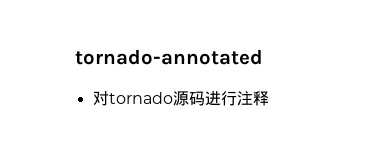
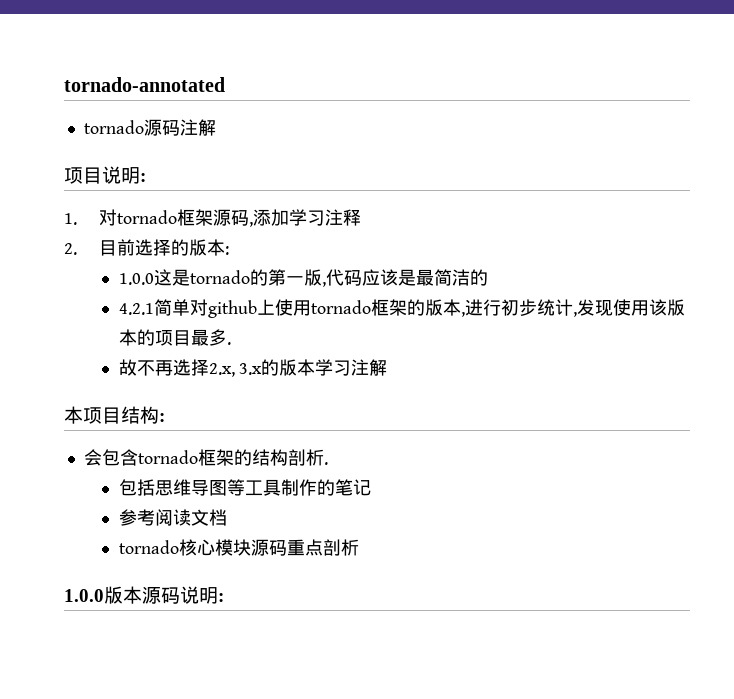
[92,91,109,106] 对 -> (225, 84) none
[204,91,269,106] 进行注释 -> [179,119,216,136] [64,166,146,184] [64,209,361,227] [64,239,229,256] [118,269,488,287] [118,299,685,318] [118,329,231,346] [118,359,388,377] [64,406,165,424] [83,449,328,466] [118,479,371,496] [118,509,227,526] [118,539,359,556] [64,586,224,604] 注解 // 项目说明: // 1.对tornado框架源码,添加学习注释 // 2.目前选择的版本: // 1.0.0这是tornado的第一版,代码应该是最简洁的 // 4.2.1简单对github上使用tornado框架的版本,进行初步统计,发现使用该版本的项目最多. // 故不再选择2.x, 3.x的版本学习注解 // 本项目结构: // 会包含tornado框架的结构剖析. // 包括思维导图等工具制作的笔记 // 参考阅读文档 // tornado核心模块源码重点剖析 // 1.0.0版本源码说明:

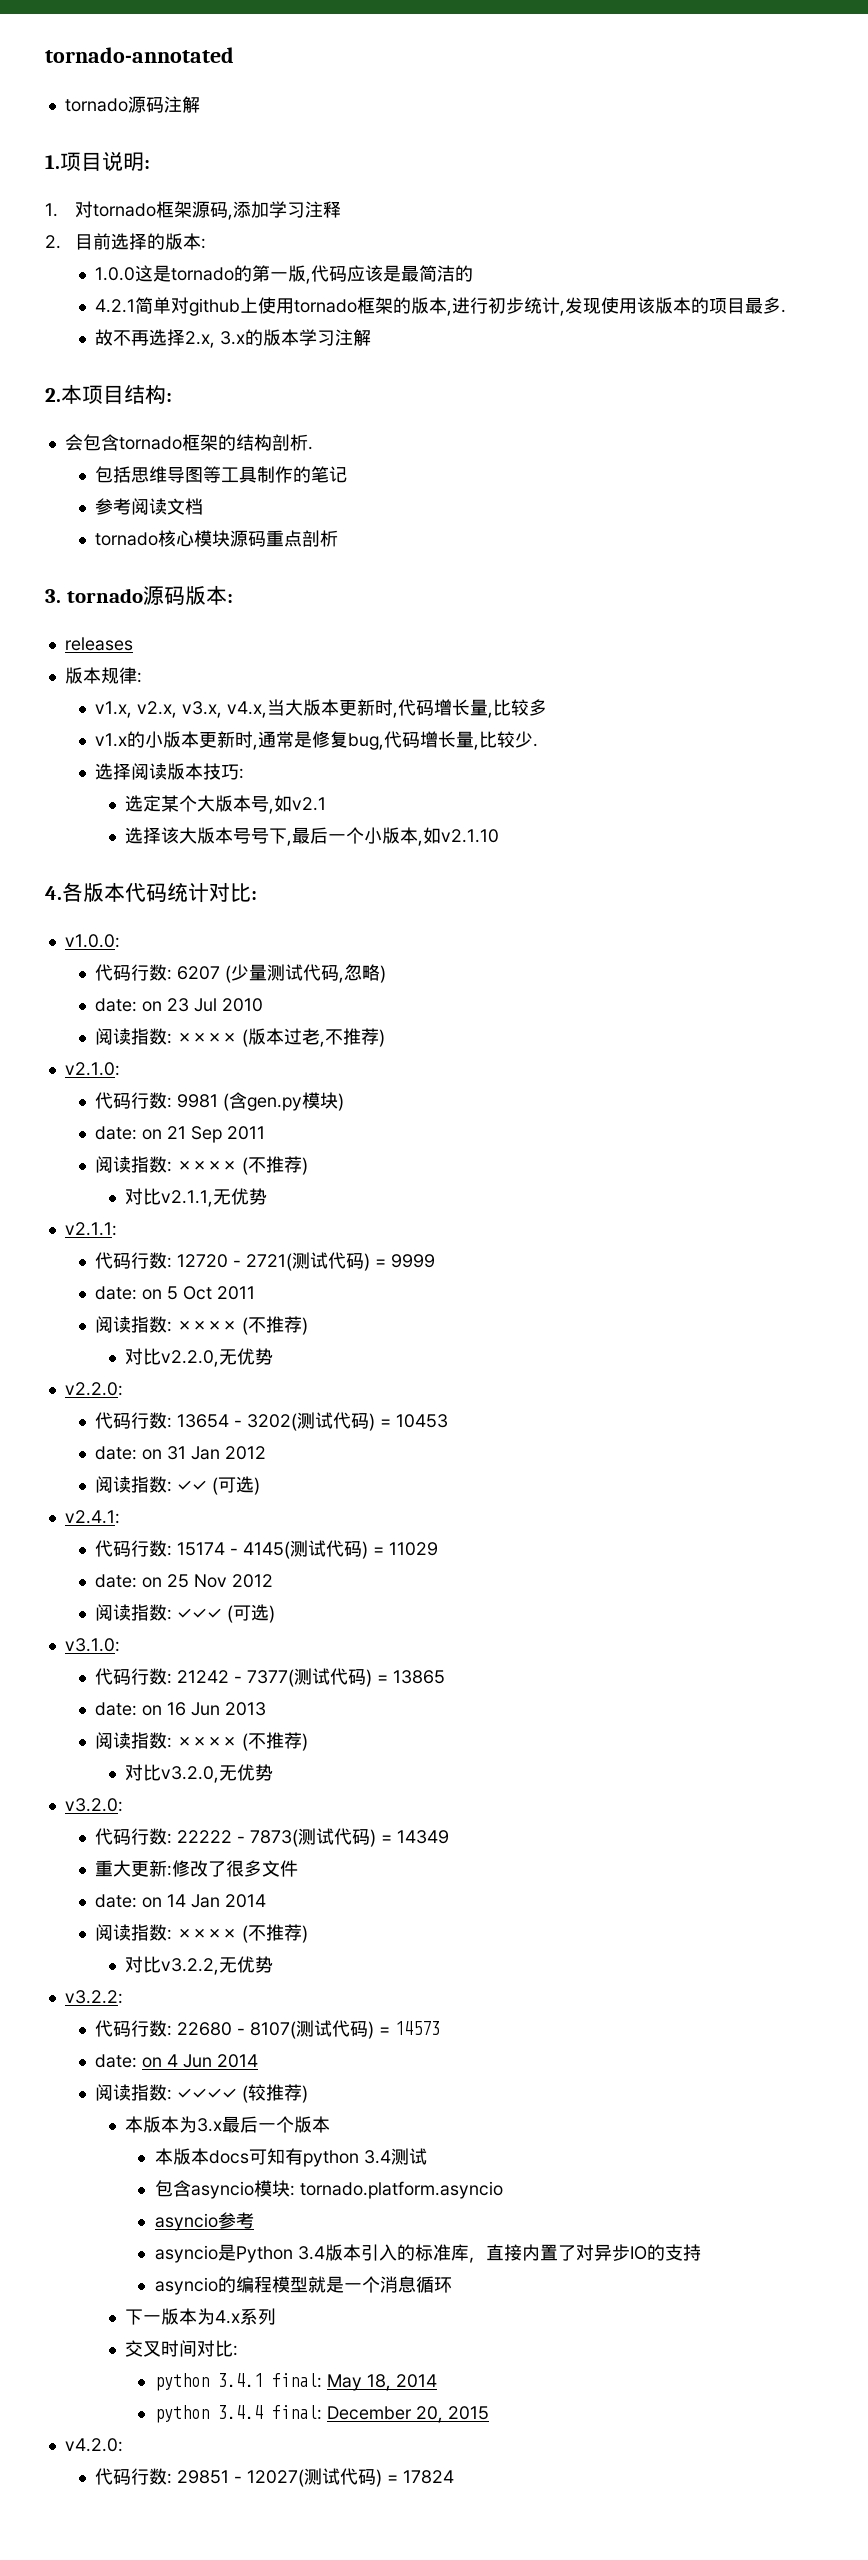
(216, 127) none -> [45,155,60,169] 1.
(388, 367) none -> [45,388,61,402] 2.
[64,586,224,604] 1.0.0版本源码说明: -> [45,585,233,605] [64,637,133,651] [64,667,142,684] [94,699,547,718] [94,731,538,750] [94,763,244,780] [124,795,326,814] [124,827,499,846] [45,882,257,903] [64,934,120,948] [94,964,386,983] [94,998,263,1012] [94,1028,385,1047] [64,1062,120,1076] [94,1092,344,1111] [94,1126,265,1143] [94,1156,308,1175] [124,1188,267,1207] [64,1222,117,1236] [94,1252,435,1271] [94,1286,255,1300] [94,1316,308,1335] [124,1348,273,1367] [64,1382,123,1396] [94,1412,448,1431] [94,1446,266,1460] [94,1476,260,1495] [64,1510,120,1524] [94,1540,438,1559] [94,1574,273,1588] [94,1604,275,1623] [64,1638,120,1652] [94,1668,445,1687] [94,1702,266,1716] [94,1732,308,1751] [124,1764,273,1783] [64,1798,123,1812] [94,1828,449,1847] [94,1860,298,1877] [94,1894,266,1908] [94,1924,308,1943] [124,1956,273,1975] [64,1990,123,2004] [94,2020,440,2039] [94,2054,258,2068] [94,2084,308,2103] [124,2116,330,2133] [154,2148,427,2167] [154,2180,503,2199] [154,2212,254,2231] [154,2244,701,2263] [154,2276,452,2295] [124,2308,276,2325] [124,2340,238,2357] [154,2373,437,2391] [154,2405,489,2423] [64,2438,123,2452] [94,2468,454,2487] 3. tornado源码版本: // releases // 版本规律: // v1.x, v2.x, v3.x, v4.x,当大版本更新时,代码增长量,比较多 // v1.x的小版本更新时,通常是修复bug,代码增长量,比较少. // 选择阅读版本技巧: // 选定某个大版本号,如v2.1 // 选择该大版本号号下,最后一个小版本,如v2.1.10 // 4.各版本代码统计对比: // v1.0.0: // 代码行数: 6207 (少量测试代码,忽略) // date: on 23 Jul 2010 // 阅读指数: ✗✗✗✗ (版本过老,不推荐) // v2.1.0: // 代码行数: 9981 (含gen.py模块) // date: on 21 Sep 2011 // 阅读指数: ✗✗✗✗ (不推荐) // 对比v2.1.1,无优势 // v2.1.1: // 代码行数: 12720 - 2721(测试代码) = 9999 // date: on 5 Oct 2011 // 阅读指数: ✗✗✗✗ (不推荐) // 对比v2.2.0,无优势 // v2.2.0: // 代码行数: 13654 - 3202(测试代码) = 10453 // date: on 31 Jan 2012 // 阅读指数: ✓✓ (可选) // v2.4.1: // 代码行数: 15174 - 4145(测试代码) = 11029 // date: on 25 Nov 2012 // 阅读指数: ✓✓✓ (可选) // v3.1.0: // 代码行数: 21242 - 7377(测试代码) = 13865 // date: on 16 Jun 2013 // 阅读指数: ✗✗✗✗ (不推荐) // 对比v3.2.0,无优势 // v3.2.0: // 代码行数: 22222 - 7873(测试代码) = 14349 // 重大更新:修改了很多文件 // date: on 14 Jan 2014 // 阅读指数: ✗✗✗✗ (不推荐) // 对比v3.2.2,无优势 // v3.2.2: // 代码行数: 22680 - 8107(测试代码) = 14573 // date: on 4 Jun 2014 // 阅读指数: ✓✓✓✓ (较推荐) // 本版本为3.x最后一个版本 // 本版本docs可知有python 3.4测试 // 包含asyncio模块: tornado.platform.asyncio // asyncio参考 // asyncio是Python 3.4版本引入的标准库，直接内置了对异步IO的支持 // asyncio的编程模型就是一个消息循环 // 下一版本为4.x系列 // 交叉时间对比: // python 3.4.1 final: May 18, 2014 // python 3.4.4 final: December 20, 2015 // v4.2.0: // 代码行数: 29851 - 12027(测试代码) = 17824

